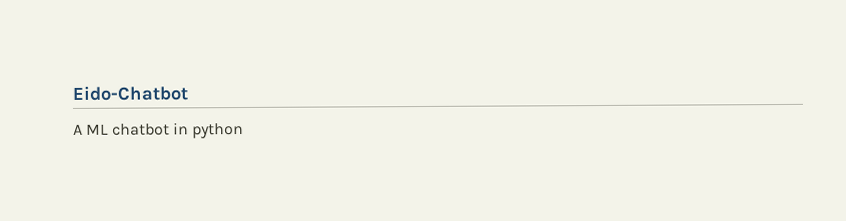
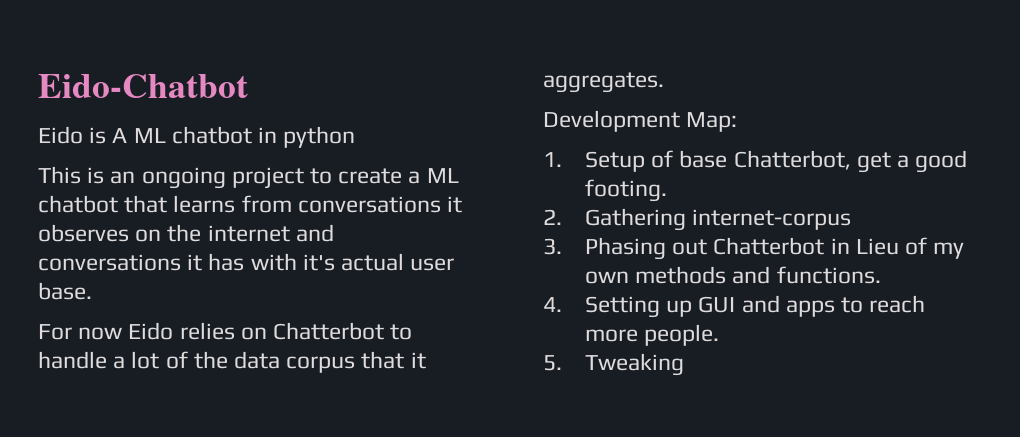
(188, 93) none -> [38,126,107,144] Eido is
(245, 130) none -> [38,166,459,189] [38,195,463,213] [38,224,334,242] [38,253,455,271] [38,282,92,300] [38,322,413,340] [38,351,426,373] [543,72,664,93] [543,110,738,132] [543,150,968,173] [585,179,668,202] [543,208,852,231] [543,237,965,260] [585,266,881,284] [543,295,926,318] [585,324,720,346] [543,353,685,376] // This is an ongoing project to create a ML chatbot that learns from conversations it observes on the internet and conversations it has with it's actual user base. // For now Eido relies on Chatterbot to handle a lot of the data corpus that it aggregates. // Development Map: // 1. Setup of base Chatterbot, get a good footing. // 2. Gathering internet-corpus // 3. Phasing out Chatterbot in Lieu of my own methods and functions. // 4. Setting up GUI and apps to reach more people. // 5. Tweaking

